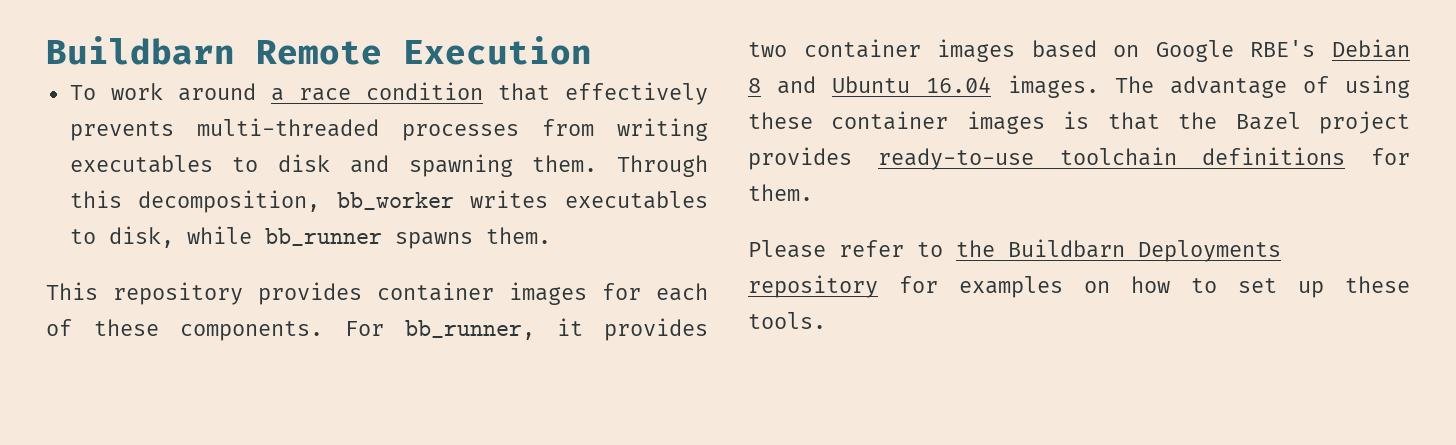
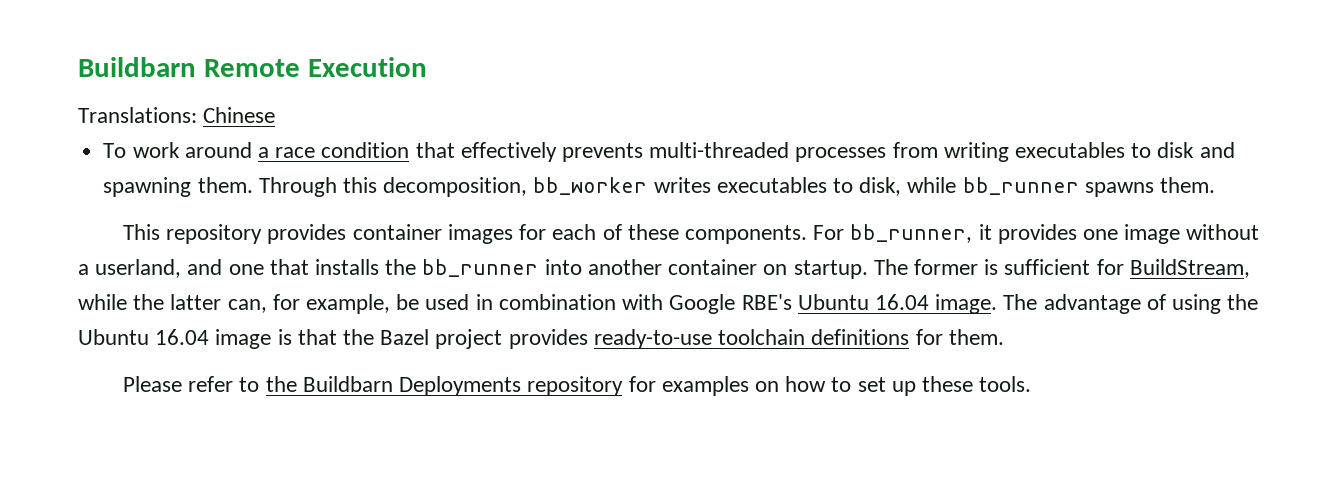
(592, 50) none -> [78,107,276,123] // Translations: Chinese
[748,39,1410,62] [748,75,1099,98] two container images based on Google RBE's Debian 8 and Ubuntu 16.04 images. -> [1083,224,1260,244] [78,259,1250,279] [78,294,998,314] one image without a userland, and one that installs the bb_runner into another container on startup. The former is sufficient for BuildStream, while the latter can, for example, be used in combination with Google RBE's Ubuntu 16.04 image.
[748,111,1045,134] these container images -> [1227,294,1259,310] [78,329,272,349] the Ubuntu 16.04 image

